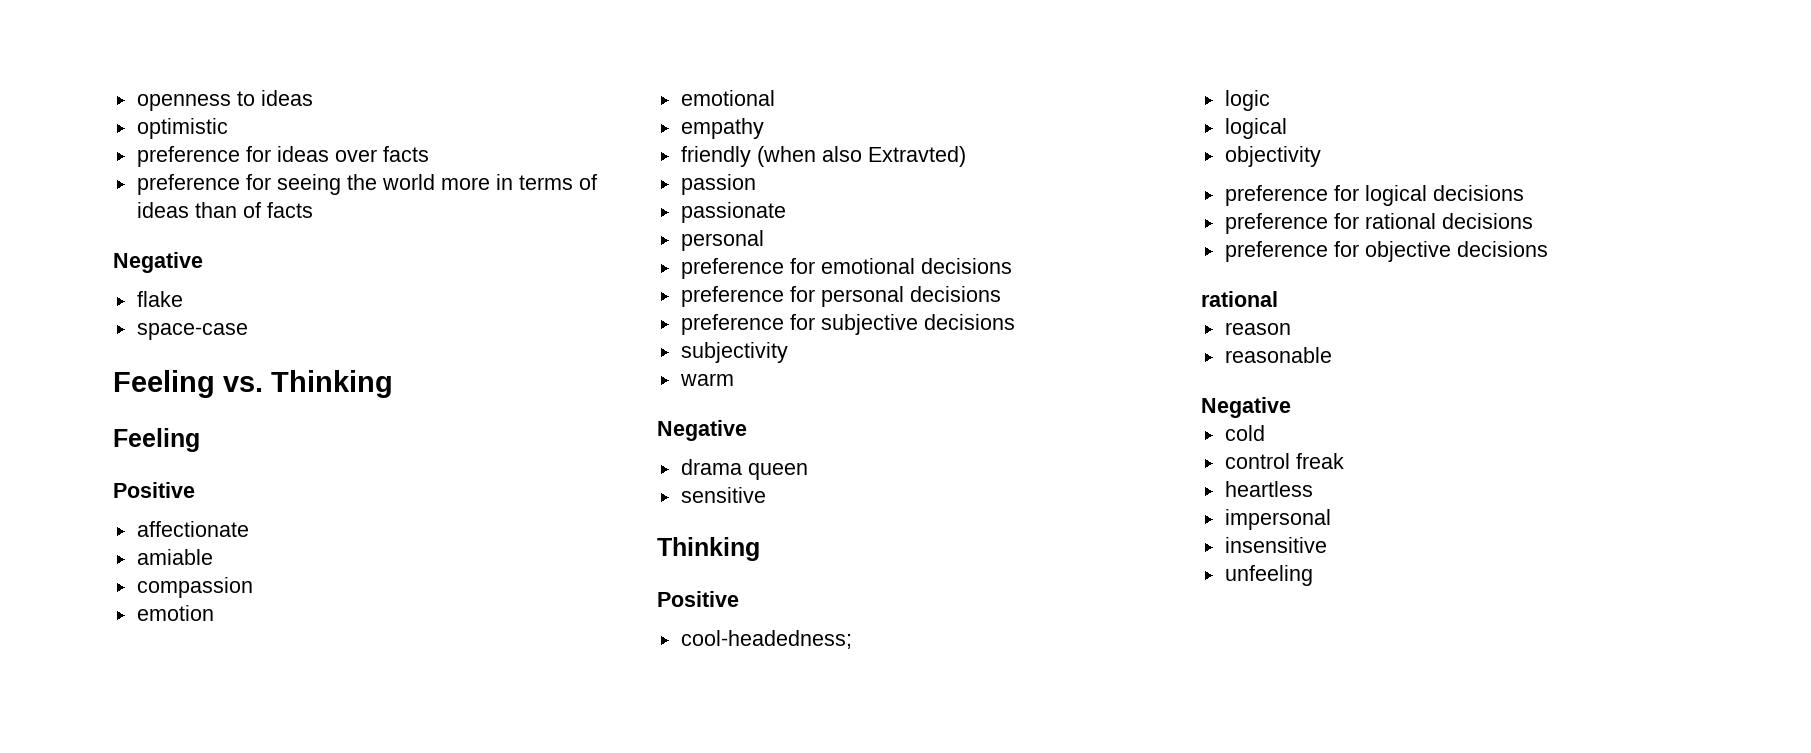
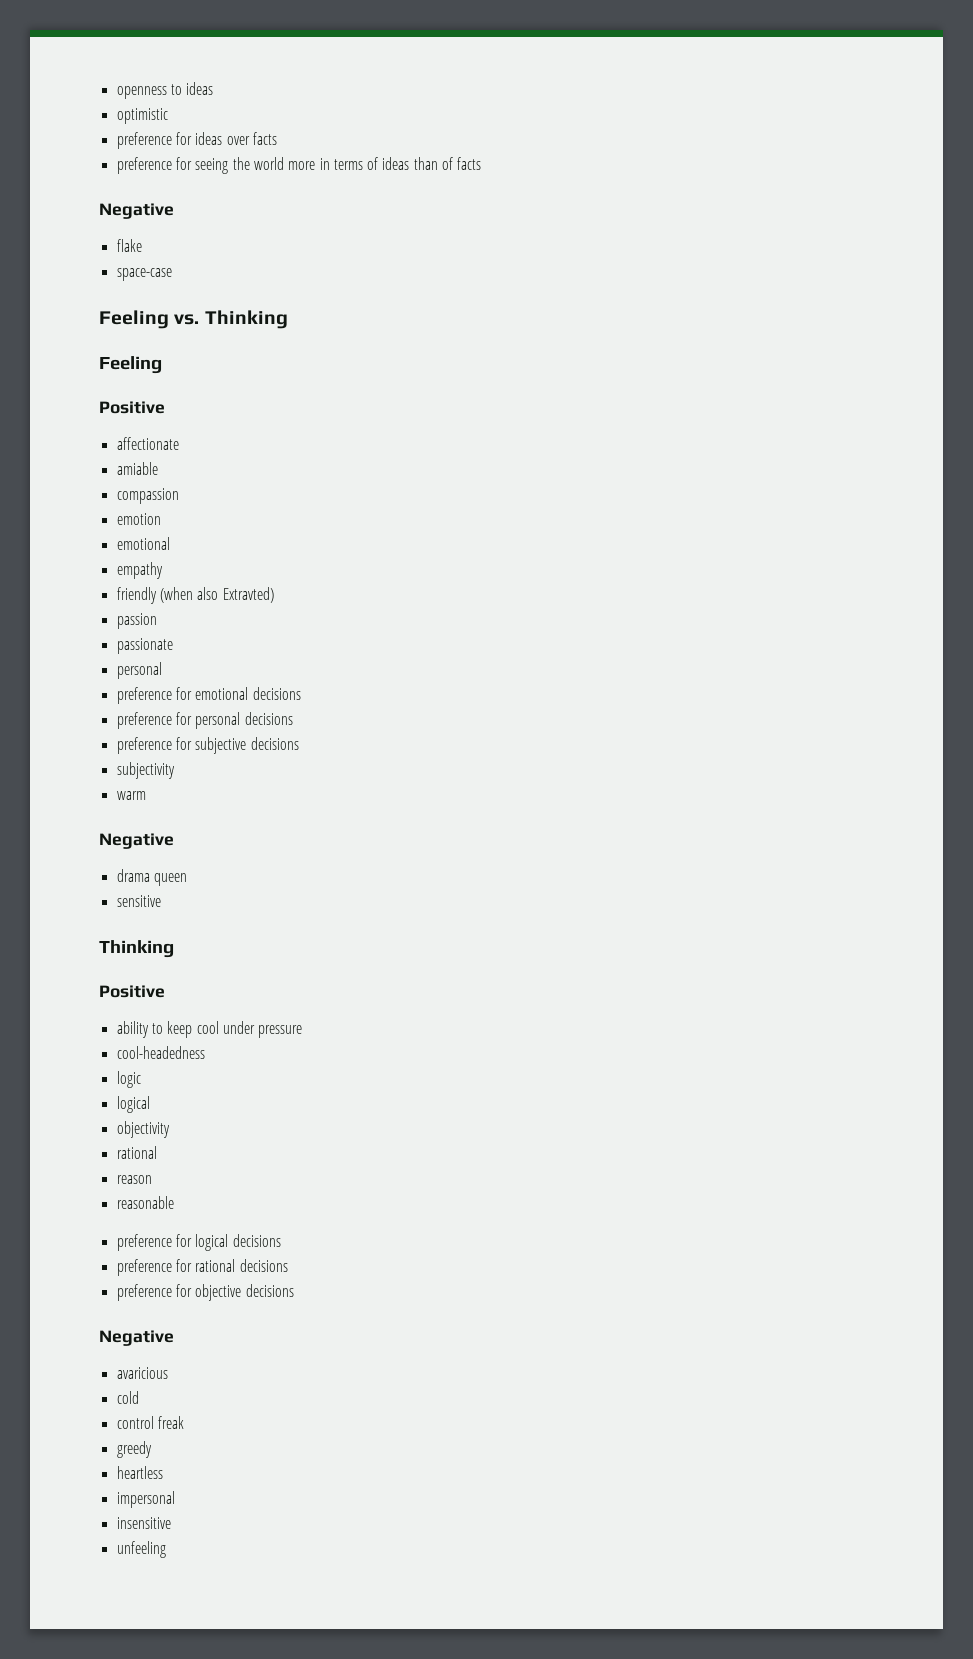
[680,630,852,649] cool-headedness; -> [116,1021,303,1038] [116,1046,205,1059] ability to keep cool under pressure // cool-headedness
(1321, 156) none -> [116,1146,157,1159] [116,1175,152,1184] [116,1196,174,1209] // rational // reason // reasonable
[1201,291,1278,307] [1224,322,1291,335] [1224,347,1332,363] [1201,397,1291,418] rational // reason // reasonable // Negative -> [99,1330,174,1346] [116,1367,168,1379] Negative // avaricious
(1344, 461) none -> [116,1441,152,1458] // greedy

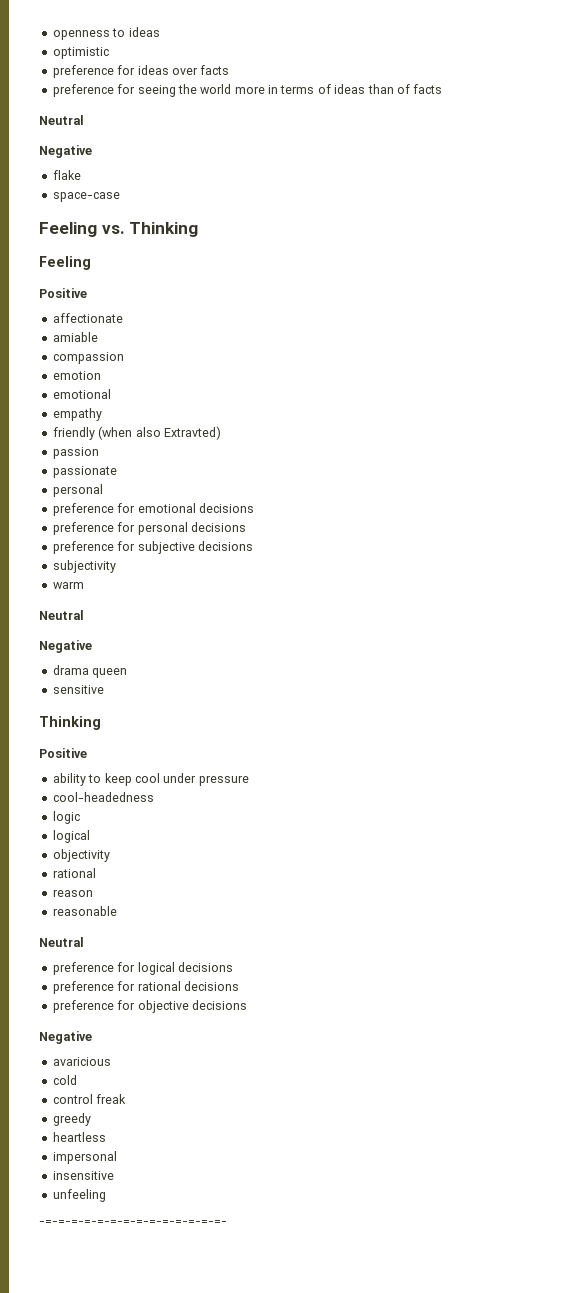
(482, 163) none -> [39,115,84,125] // Neutral
(146, 795) none -> [39,610,84,620] // Neutral
(174, 1202) none -> [39,937,84,947] // Neutral
(166, 1549) none -> [39,1220,227,1225] // -=-=-=-=-=-=-=-=-=-=-=-=-=-=-

